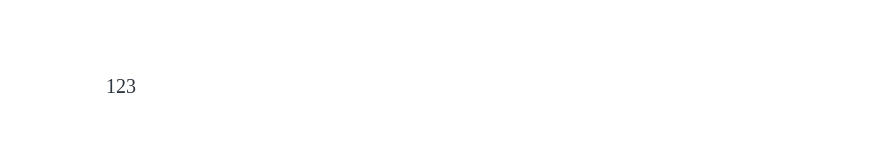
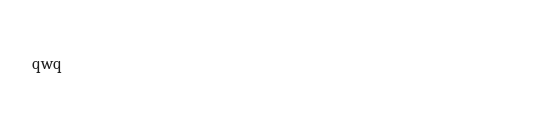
[106,79,136,93] 123 -> [32,61,62,73] qwq

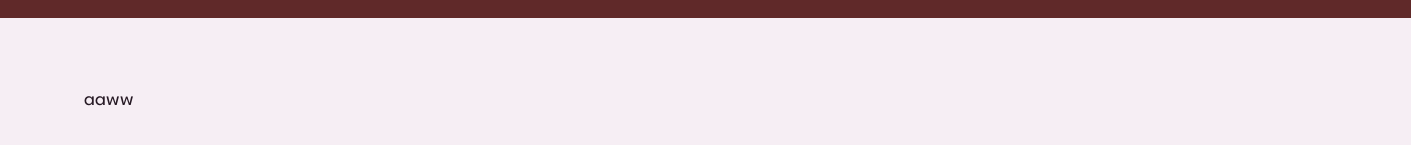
[32,61,62,73] qwq -> [84,96,134,106] aaww

